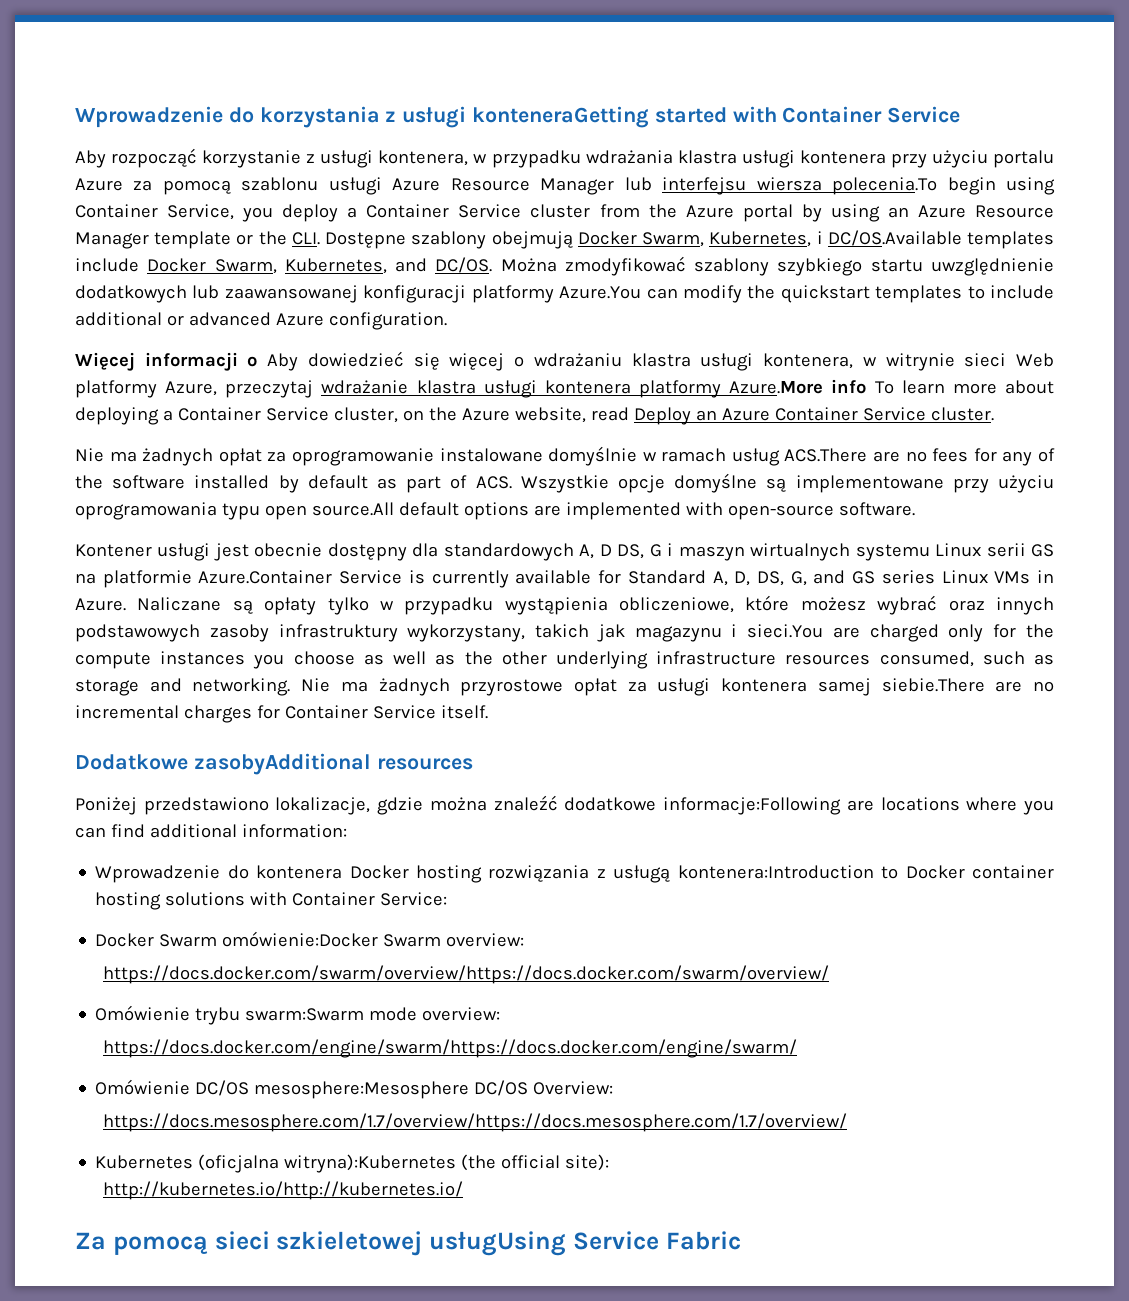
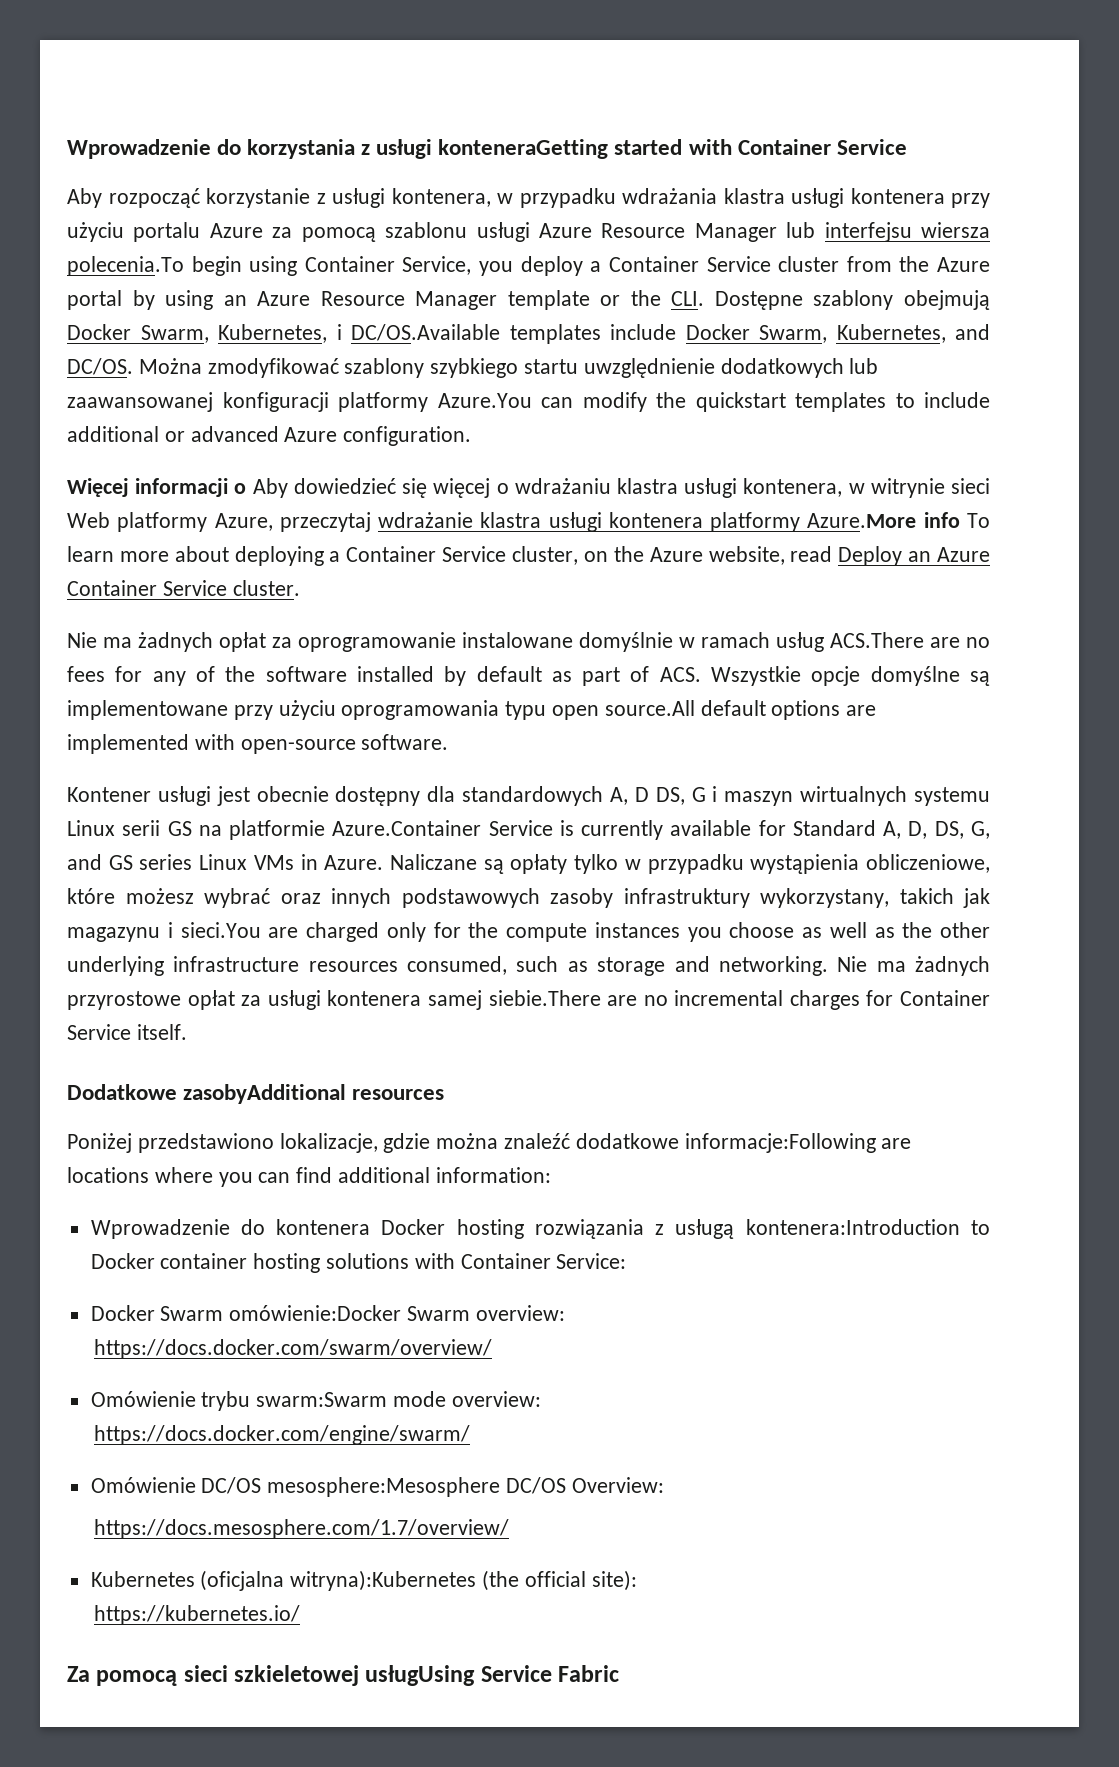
[102,965,829,984] https://docs.docker.com/swarm/overview/https://docs.docker.com/swarm/overview/ -> [93,1339,492,1359] https://docs.docker.com/swarm/overview/
[102,1039,797,1058] https://docs.docker.com/engine/swarm/https://docs.docker.com/engine/swarm/ -> [93,1425,470,1445] https://docs.docker.com/engine/swarm/
[102,1113,847,1132] https://docs.mesosphere.com/1.7/overview/https://docs.mesosphere.com/1.7/overview/ -> [93,1519,509,1539] https://docs.mesosphere.com/1.7/overview/
[102,1181,463,1200] http://kubernetes.io/http://kubernetes.io/ -> [93,1605,300,1625] https://kubernetes.io/

